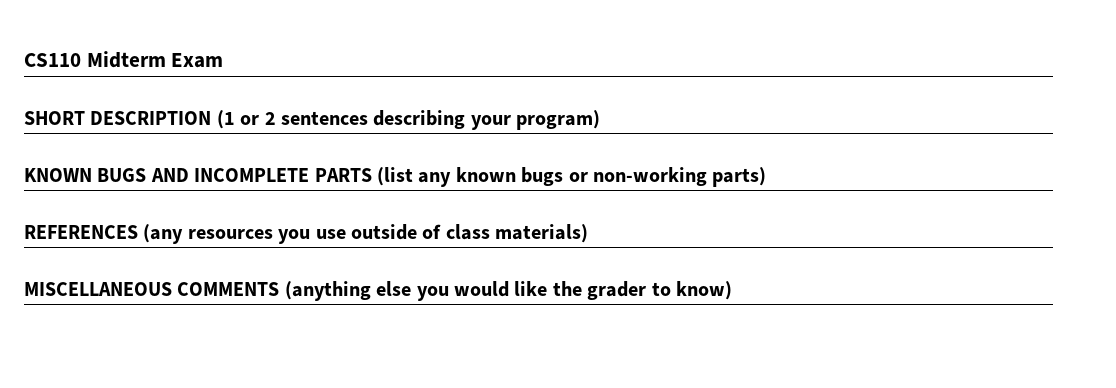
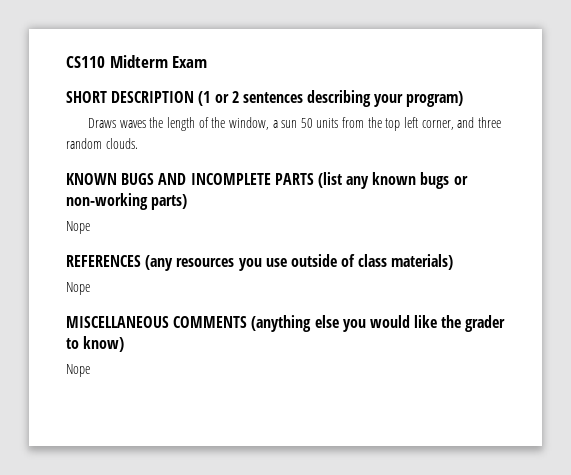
(601, 120) none -> [87,117,501,131] [66,138,138,149] // Draws waves the length of the window, a sun 50 units from the top left corner, and three random clouds.
(767, 177) none -> [66,221,90,234] // Nope
(589, 233) none -> [66,282,90,295] // Nope
(732, 290) none -> [66,364,90,377] // Nope

